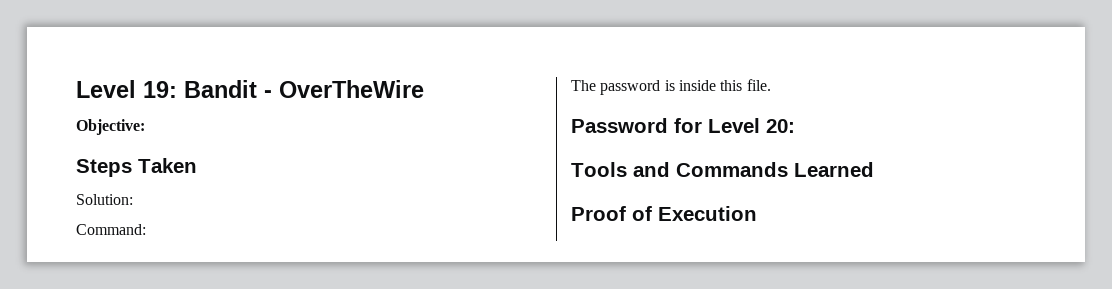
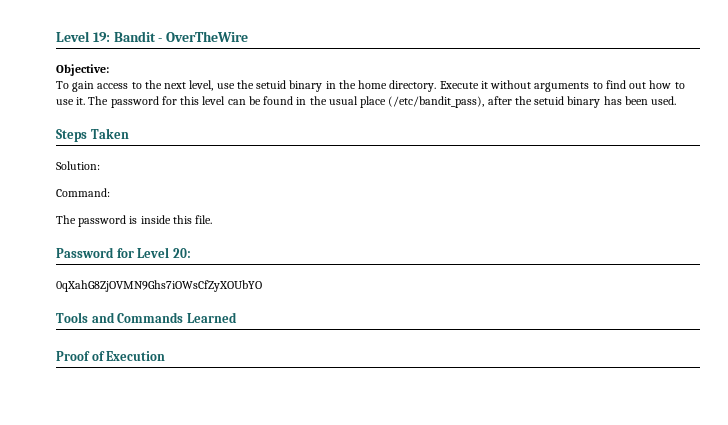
(145, 127) none -> [56,80,685,92] [56,96,677,108] // To gain access to the next level, use the setuid binary in the home directory. Execute it without arguments to find out how to use it. The password for this level can be found in the usual place (/etc/bandit_pass), after the setuid binary has been used.
(795, 126) none -> [56,280,262,292] // 0qXahG8ZjOVMN9Ghs7iOWsCfZyXOUbYO

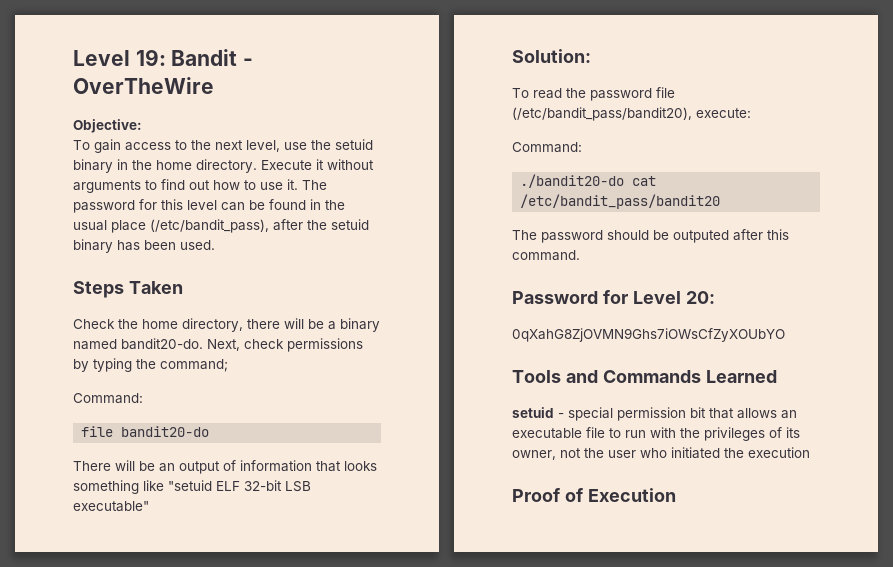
[56,161,100,170] [56,188,110,197] [56,215,213,227] Solution: // Command: // The password is inside this file. -> [73,318,380,332] [73,338,363,352] [73,358,228,372] [73,393,143,404] [81,426,210,437] [73,460,377,474] [73,480,311,494] [73,501,149,512] [512,49,591,63] [512,87,675,101] [512,107,751,121] [512,142,582,153] [520,174,657,188] [520,194,721,209] [512,229,789,243] [512,250,580,261] Check the home directory, there will be a binary named bandit20-do. Next, check permissions by typing the command; // Command: // file bandit20-do // There will be an output of information that looks something like "setuid ELF 32-bit LSB executable" // Solution: // To read the password file (/etc/bandit_pass/bandit20), execute: // Command: // ./bandit20-do cat /etc/bandit_pass/bandit20 // The password should be outputed after this command.
(237, 317) none -> [512,407,797,421] [512,427,800,441] [512,447,810,460] // setuid - special permission bit that allows an executable file to run with the privileges of its owner, not the user who initiated the execution

